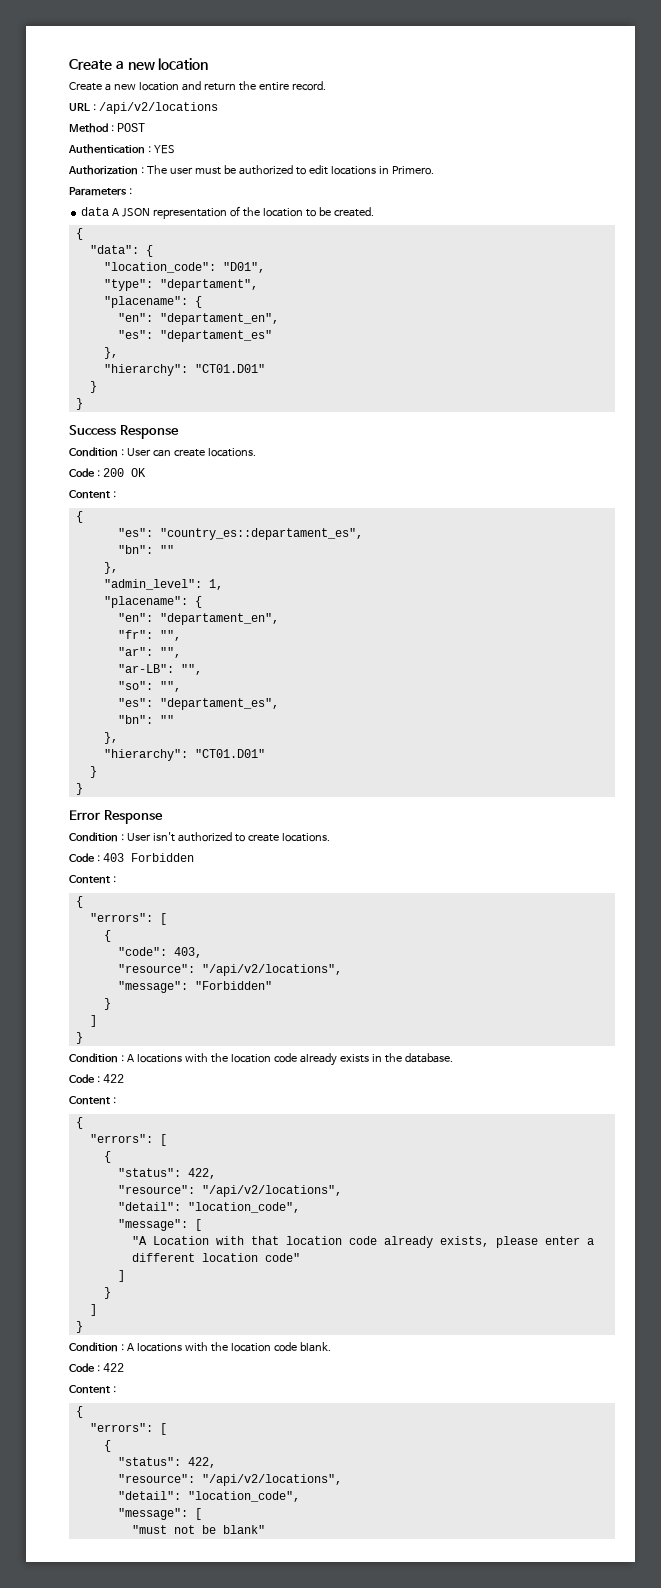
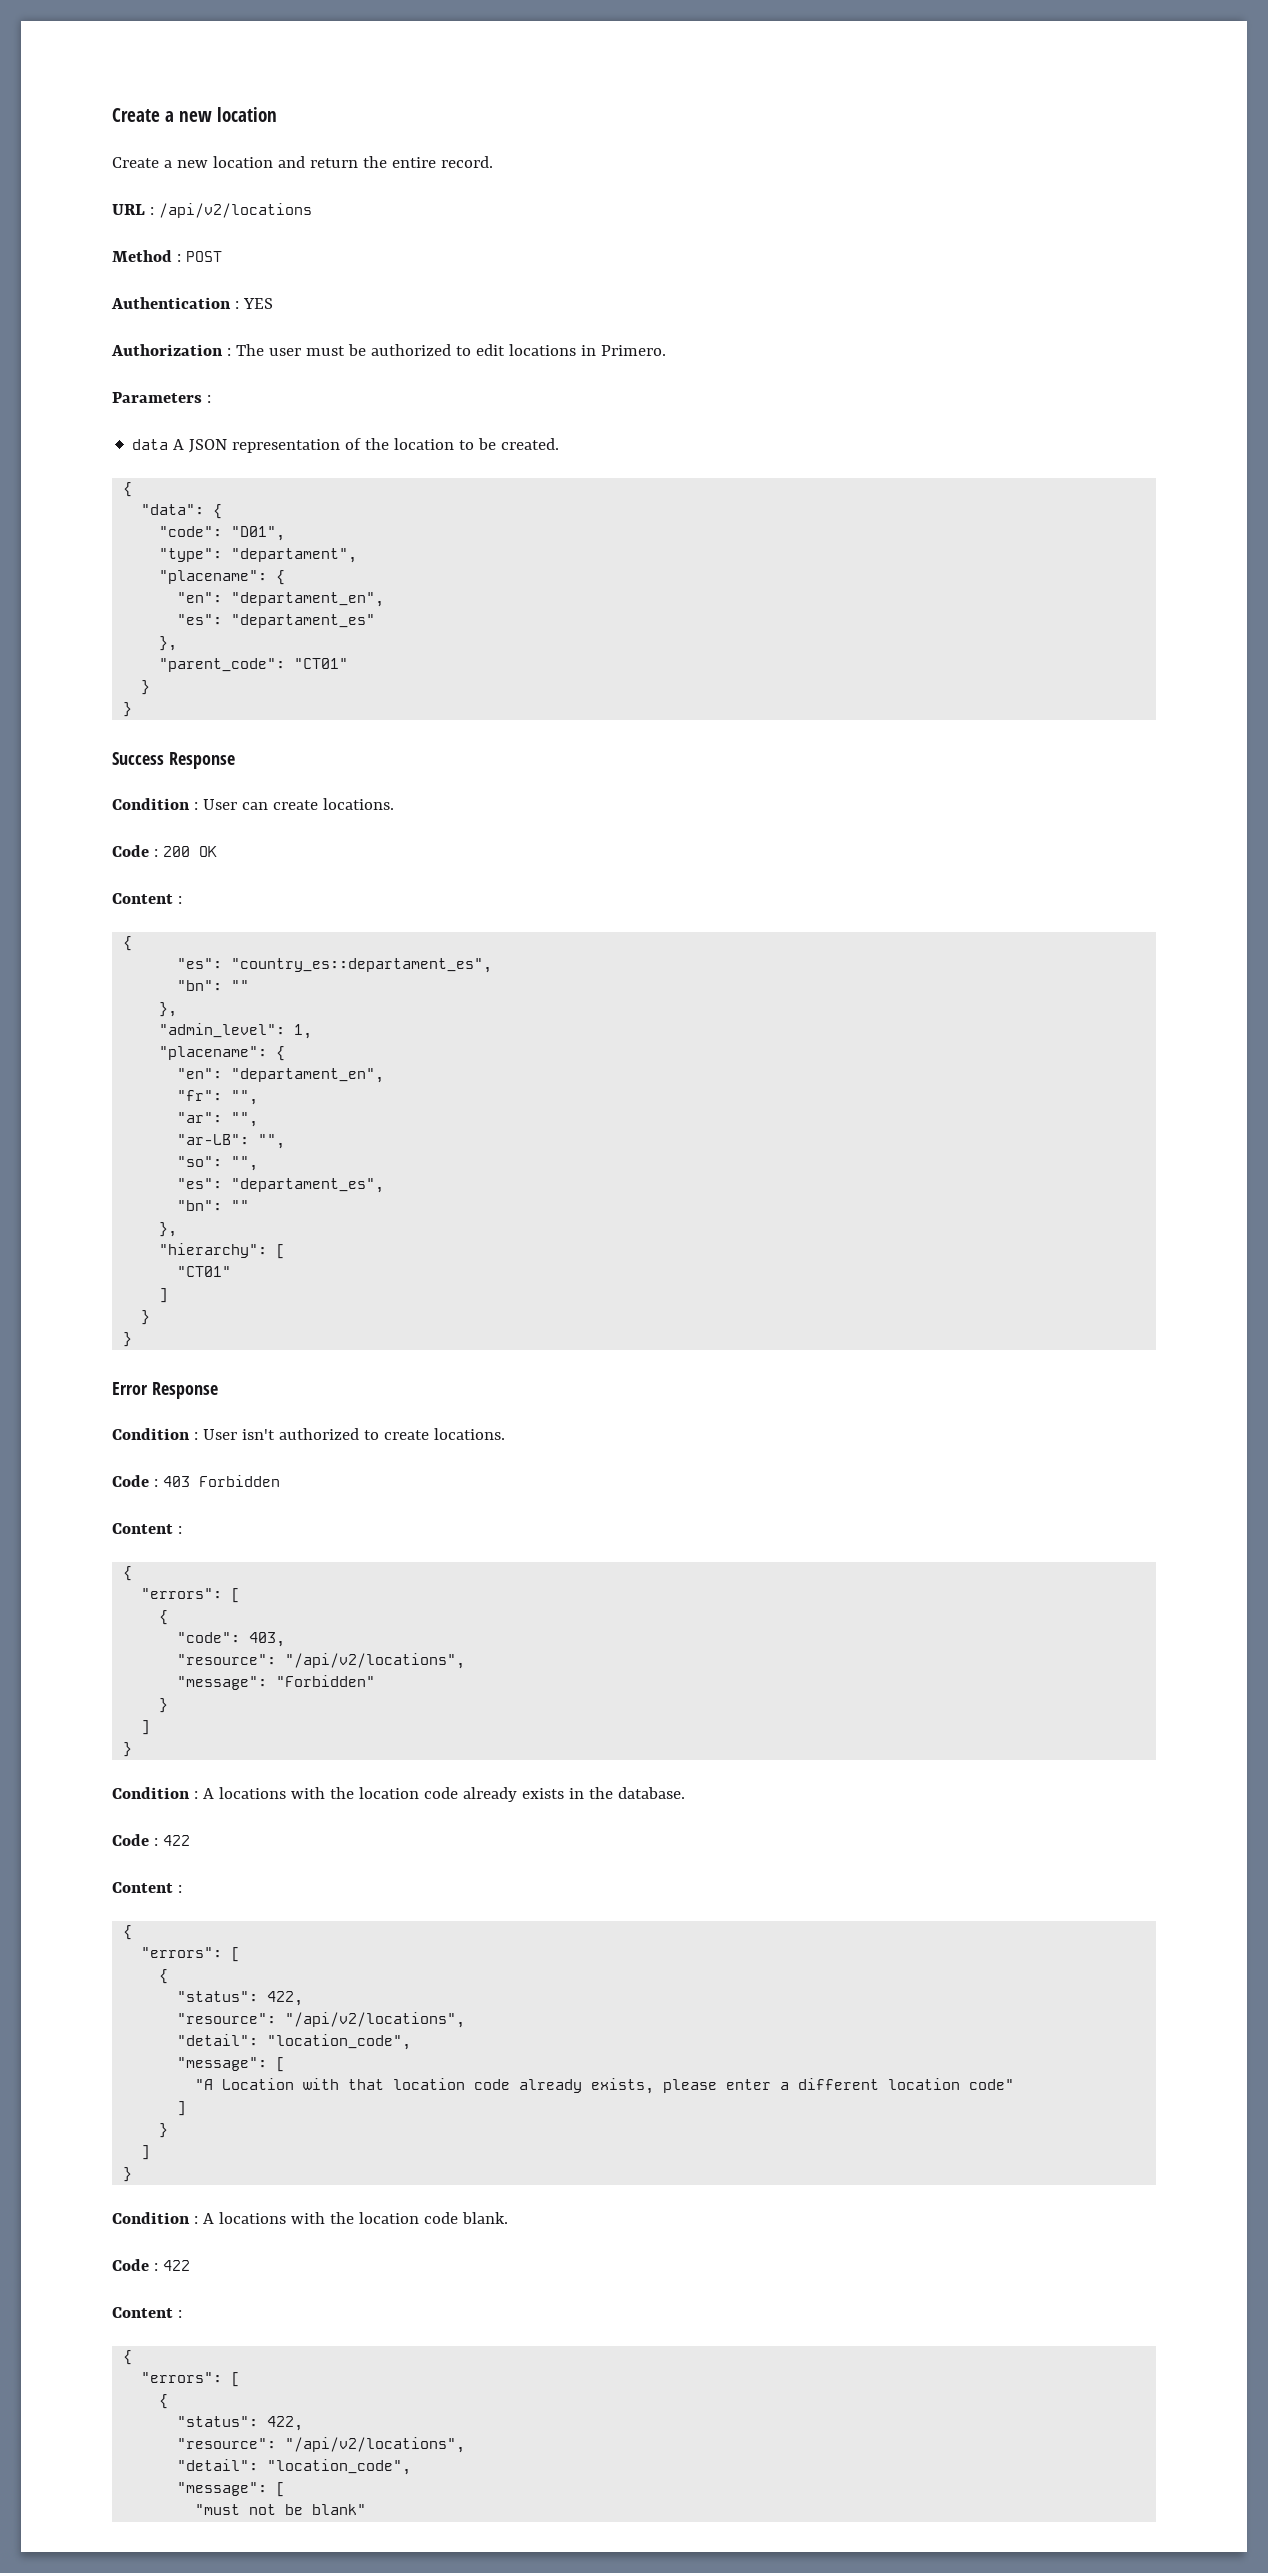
[103,262,216,273] "location_code": -> [159,526,223,537] "code":
[103,364,265,376] "hierarchy": "CT01.D01" -> [159,658,349,672] "parent_code": "CT01"
[194,749,265,758] "CT01.D01" -> [276,1244,286,1259] [177,1266,232,1277] [159,1288,169,1303] [ // "CT01" // ]

